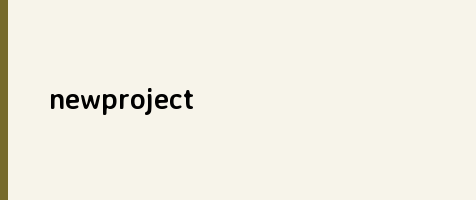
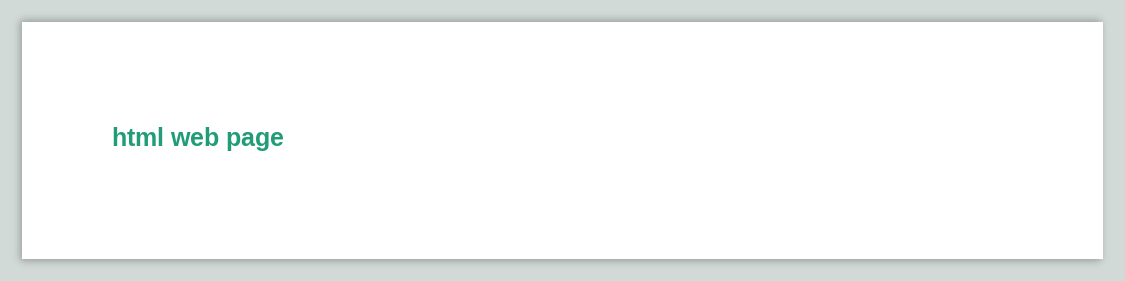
[49,88,194,115] newproject -> [112,127,284,151] html web page

